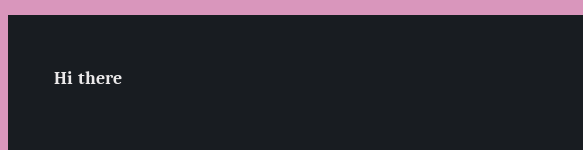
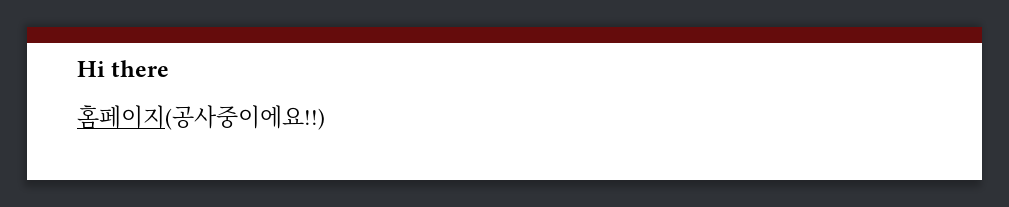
(122, 77) none -> [77,105,325,130] // 홈페이지(공사중이에요!!)

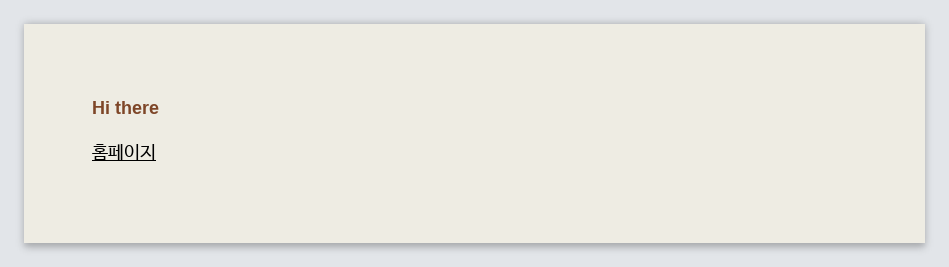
[77,105,325,130] 홈페이지(공사중이에요!!) -> [92,144,156,160] 홈페이지

